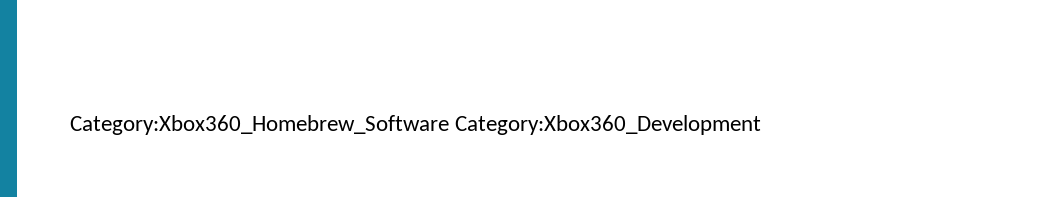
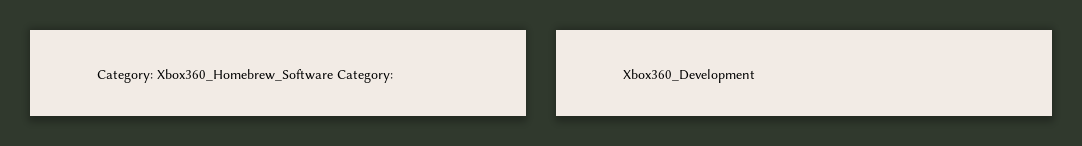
[70,115,762,135] Category:Xbox360_Homebrew_Software Category:Xbox360_Development -> [97,69,755,83] Category: Xbox360_Homebrew_Software Category: Xbox360_Development

